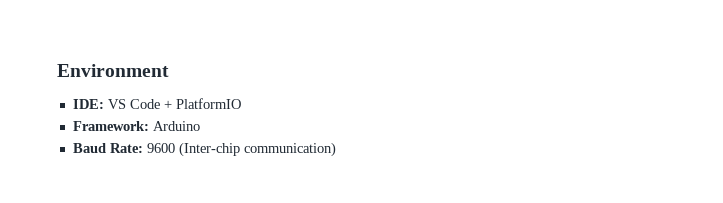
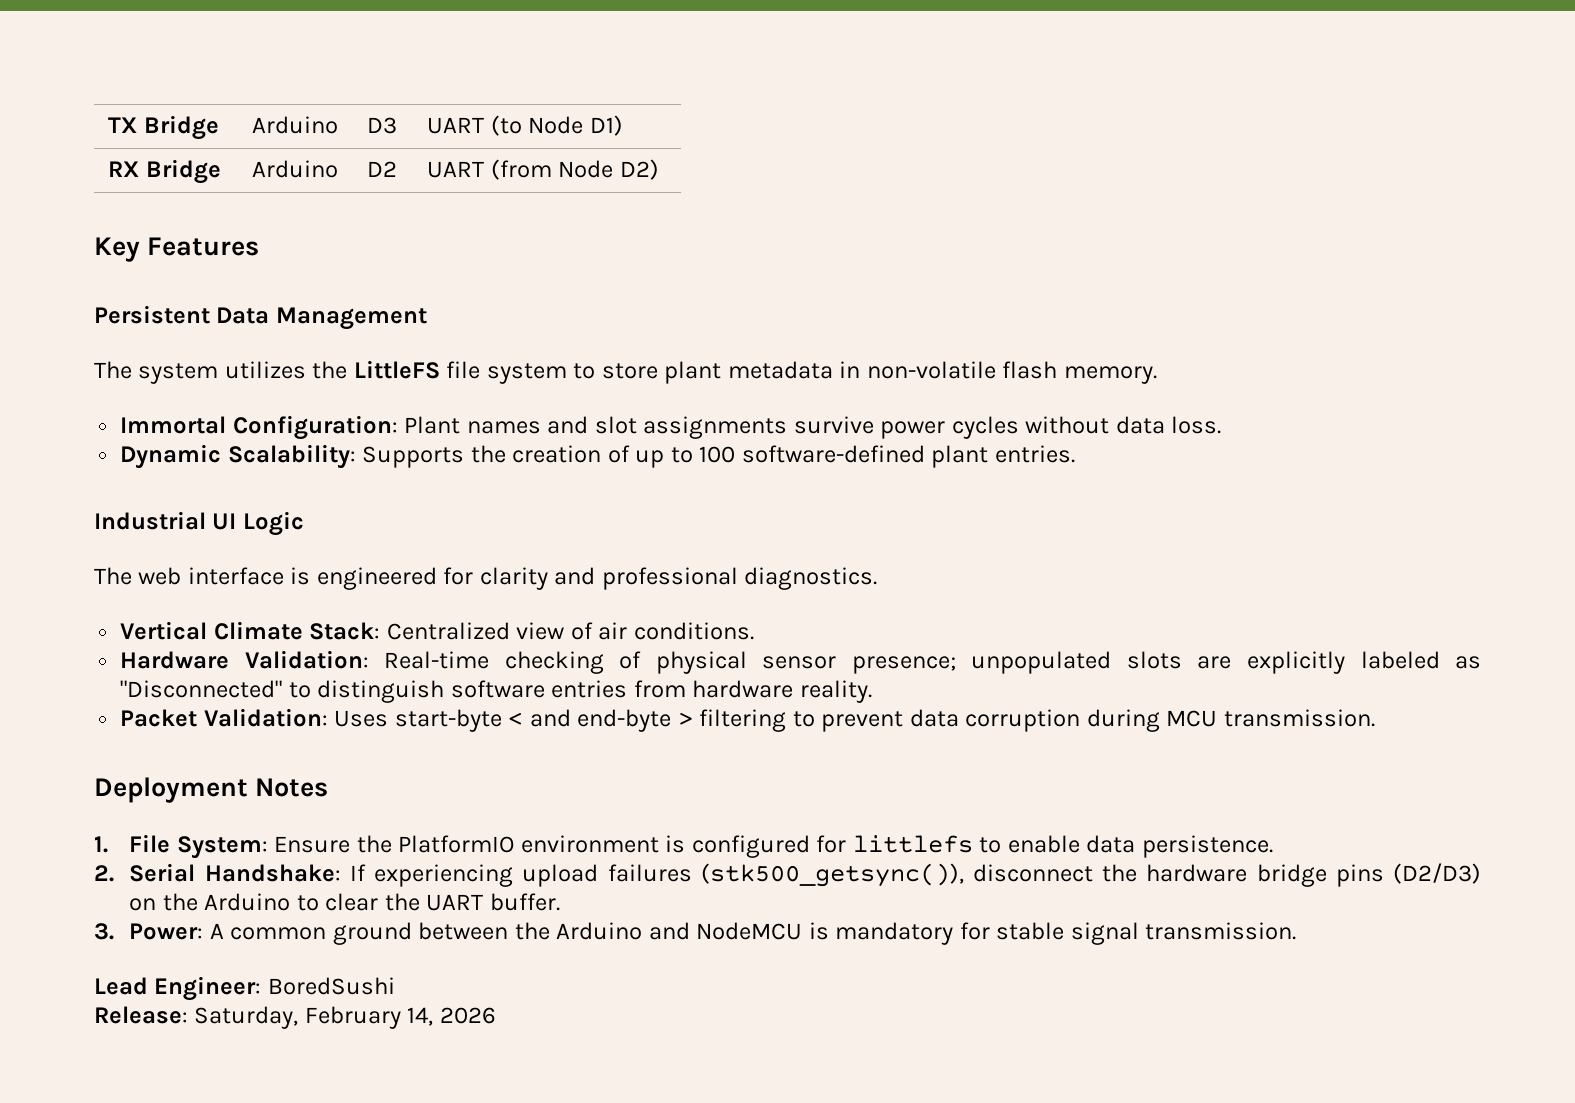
[57,64,169,77] [72,98,241,109] [72,121,200,131] [72,142,336,157] Environment // IDE: VS Code + PlatformIO // Framework: Arduino // Baud Rate: 9600 (Inter-chip communication) -> [108,115,219,140] [252,116,339,134] [367,117,398,134] [427,115,623,136] [108,159,221,184] [252,160,339,178] [367,161,398,177] [427,159,659,180] [94,237,260,262] [94,305,427,330] [94,360,1157,384] [120,415,1222,440] [120,444,1075,469] [94,511,304,536] [94,567,878,590] [120,621,754,640] [120,650,1481,674] [120,680,872,703] [120,708,1375,732] [94,777,329,803] [94,834,1273,859] [94,863,1482,887] [129,893,560,911] [94,922,1297,945] [94,976,395,1001] [94,1006,496,1029] TX Bridge | Arduino | D3 | UART (to Node D1) // RX Bridge | Arduino | D2 | UART (from Node D2) // Key Features // Persistent Data Management // The system utilizes the LittleFS file system to store plant metadata in non-volatile flash memory. // Immortal Configuration: Plant names and slot assignments survive power cycles without data loss. // Dynamic Scalability: Supports the creation of up to 100 software-defined plant entries. // Industrial UI Logic // The web interface is engineered for clarity and professional diagnostics. // Vertical Climate Stack: Centralized view of air conditions. // Hardware Validation: Real-time checking of physical sensor presence; unpopulated slots are explicitly labeled as "Disconnected" to distinguish software entries from hardware reality. // Packet Validation: Uses start-byte < and end-byte > filtering to prevent data corruption during MCU transmission. // Deployment Notes // 1. File System: Ensure the PlatformIO environment is configured for littlefs to enable data persistence. // 2. Serial Handshake: If experiencing upload failures (stk500_getsync()), disconnect the hardware bridge pins (D2/D3) on the Arduino to clear the UART buffer. // 3. Power: A common ground between the Arduino and NodeMCU is mandatory for stable signal transmission. // Lead Engineer: BoredSushi // Release: Saturday, February 14, 2026

